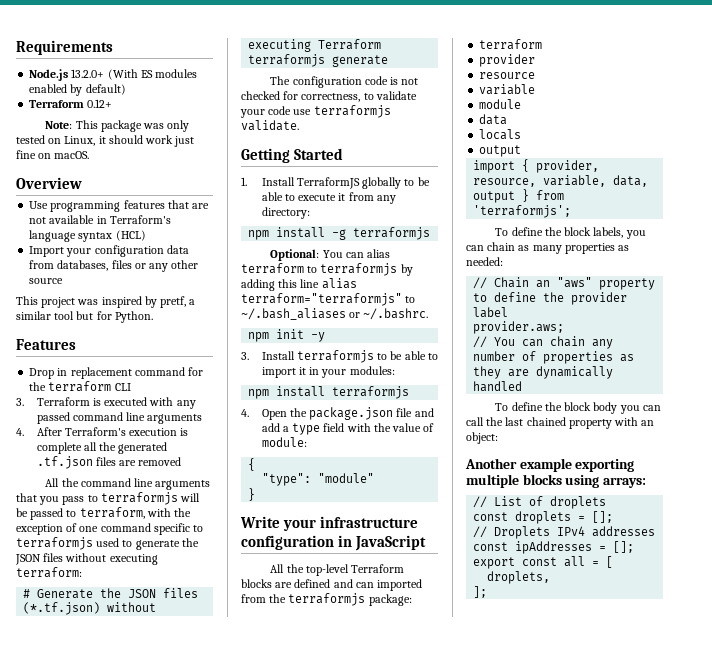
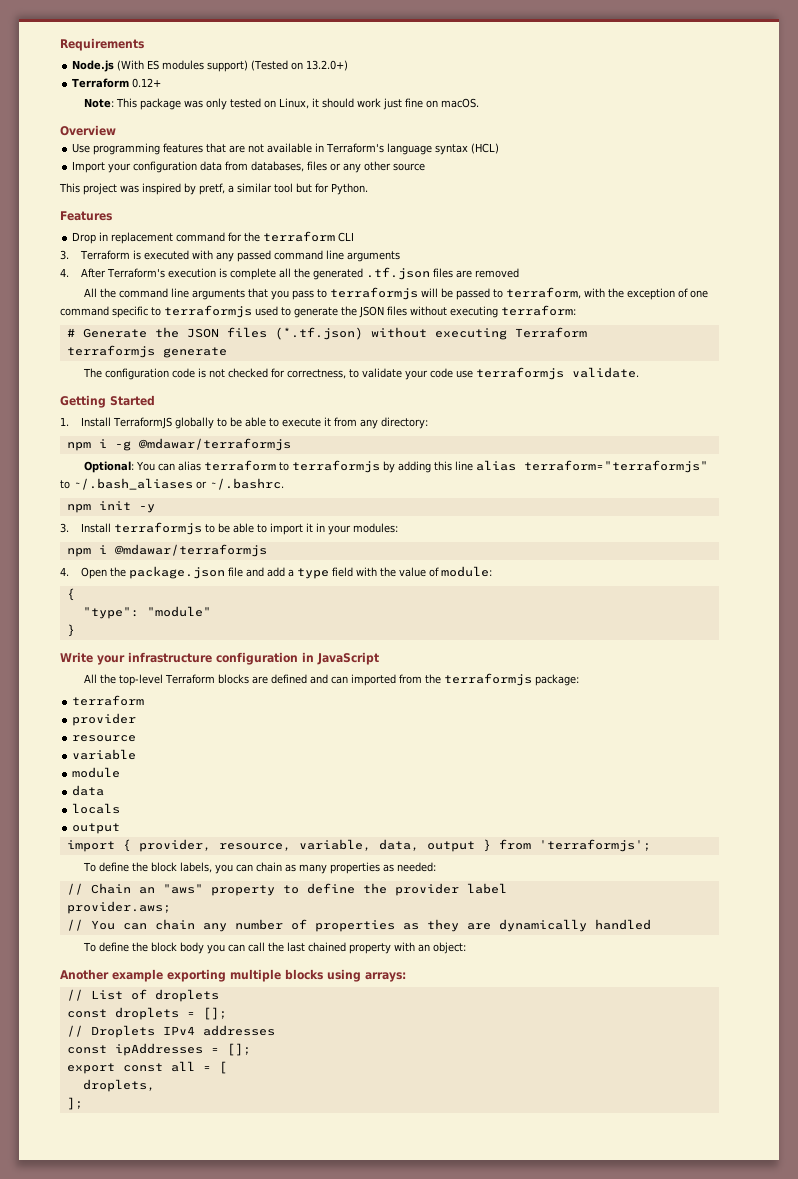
[71,69,105,78] 13.2.0+ -> (115, 66) none
[29,84,126,96] enabled by default) -> [207,60,349,72] support) (Tested on 13.2.0+)
[276,227,431,240] install -g terraformjs -> [98,438,291,451] i -g @mdawar/terraformjs
[276,386,410,399] install terraformjs -> [98,544,267,557] i @mdawar/terraformjs

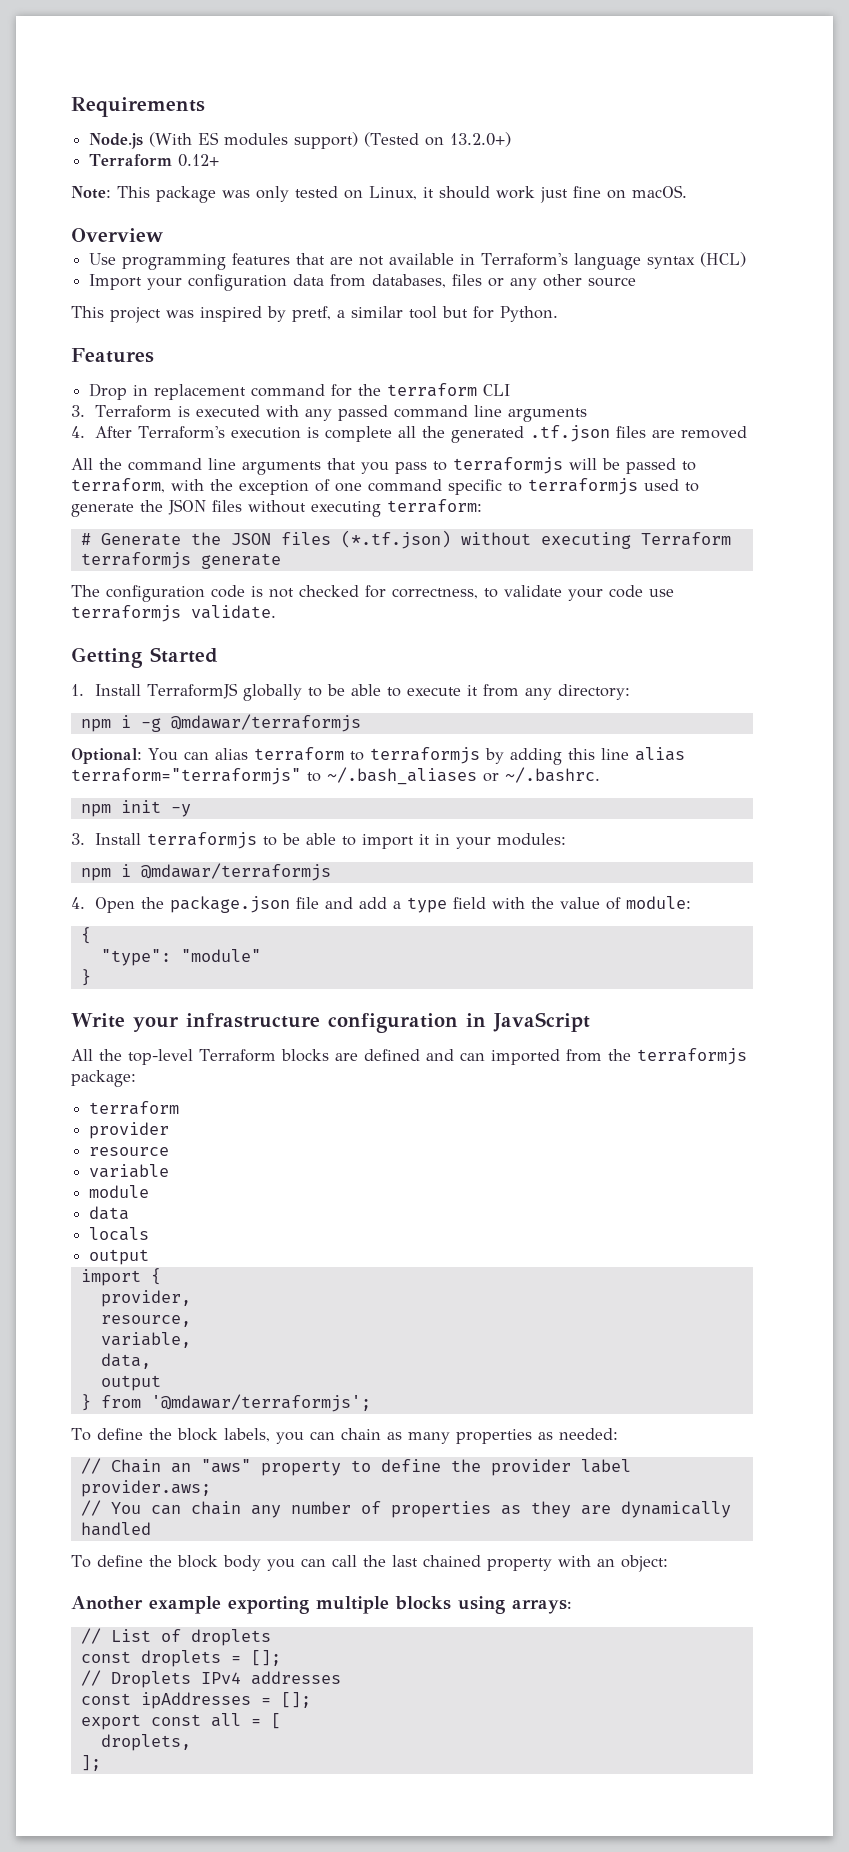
(131, 845) none -> (161, 1276) //
(211, 845) none -> (191, 1298) //
(291, 847) none -> (191, 1321) //
(371, 845) none -> (191, 1340) //
[426,841,475,852] output -> [100,1375,161,1391] // output //
[538,839,651,852] 'terraformjs'; -> [150,1394,371,1412] '@mdawar/terraformjs';

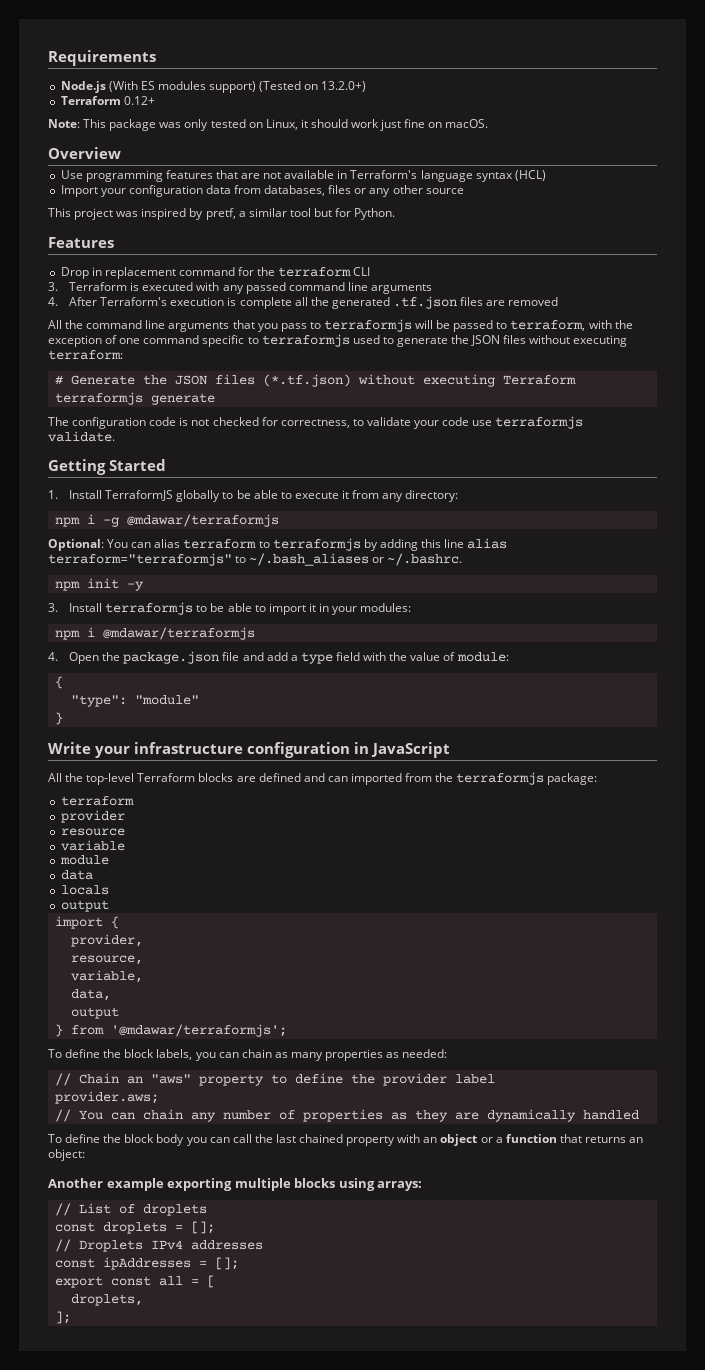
(615, 1563) none -> [440,1134,644,1146] object or a function that returns an

